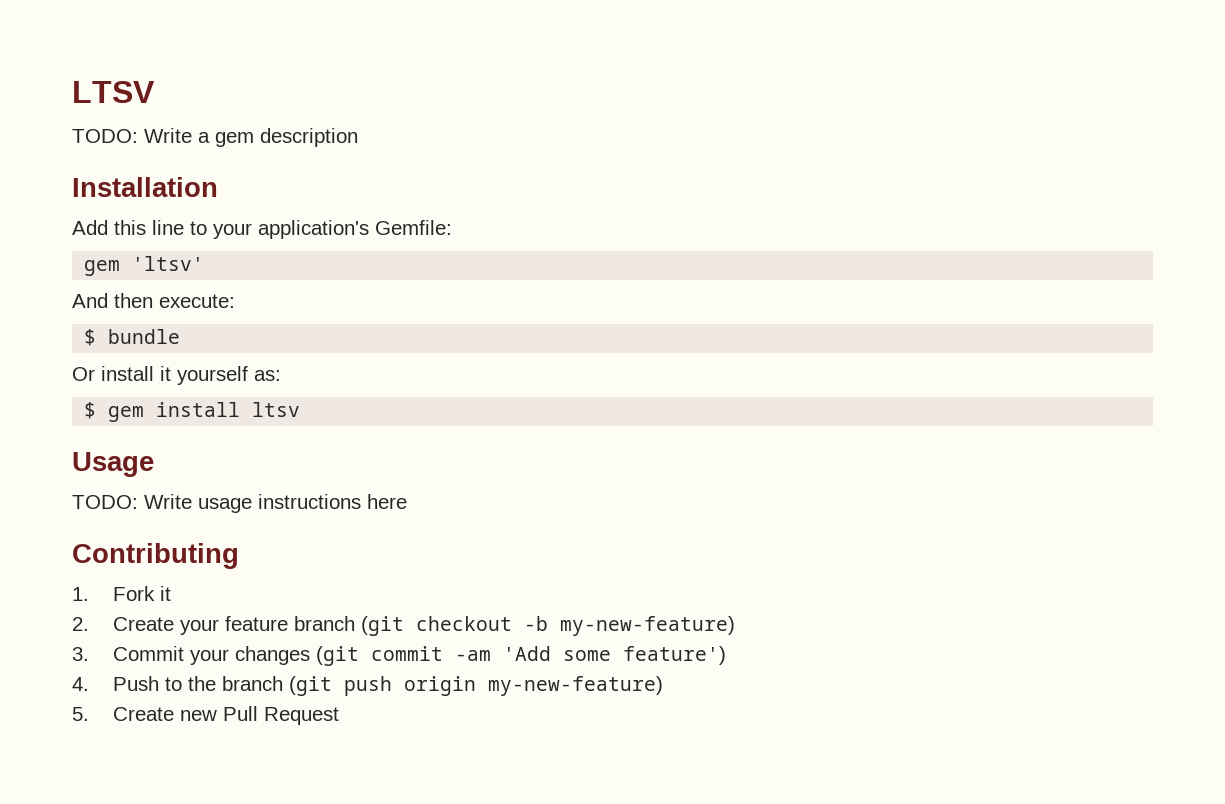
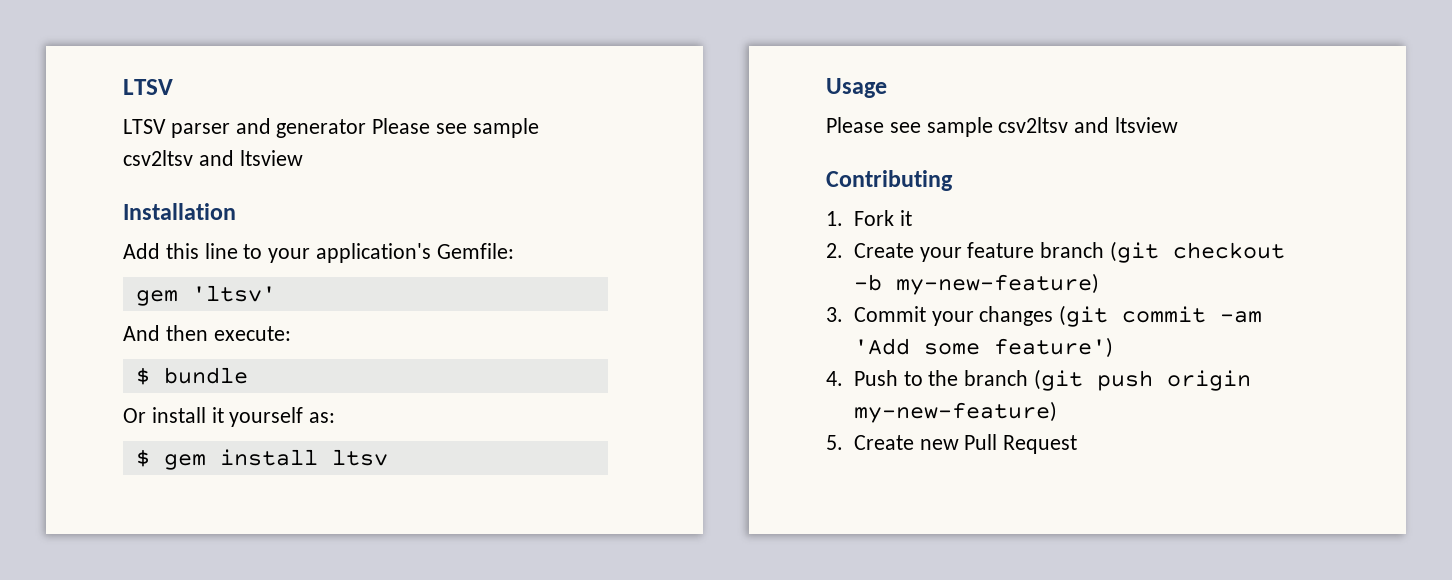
[72,128,358,147] TODO: Write a gem description -> [123,118,539,138] [123,150,303,166] LTSV parser and generator Please see sample csv2ltsv and ltsview
[72,494,407,513] TODO: Write usage instructions here -> [826,117,1179,137] Please see sample csv2ltsv and ltsview

